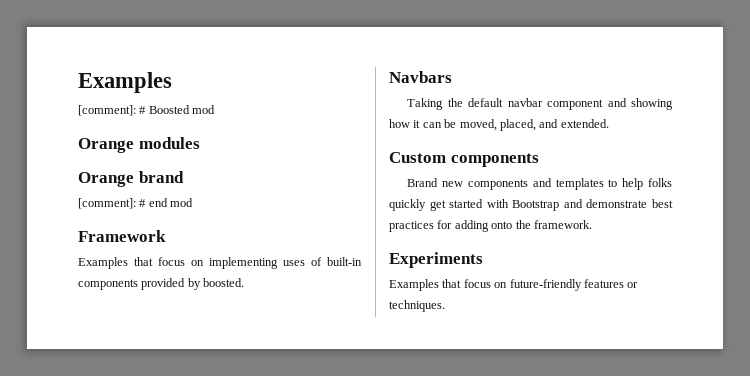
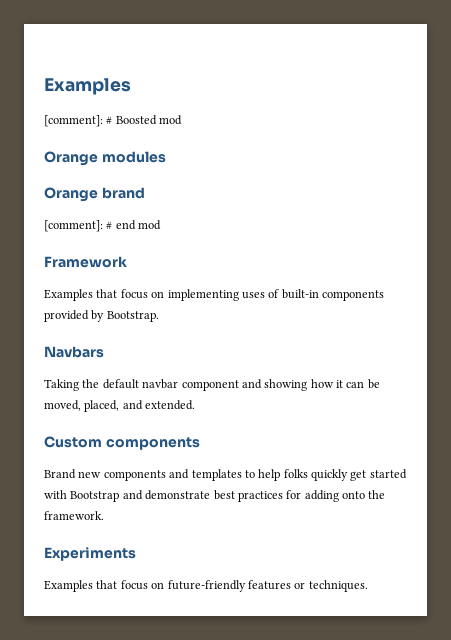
[203,278,245,287] boosted. -> [106,311,159,322] Bootstrap.

